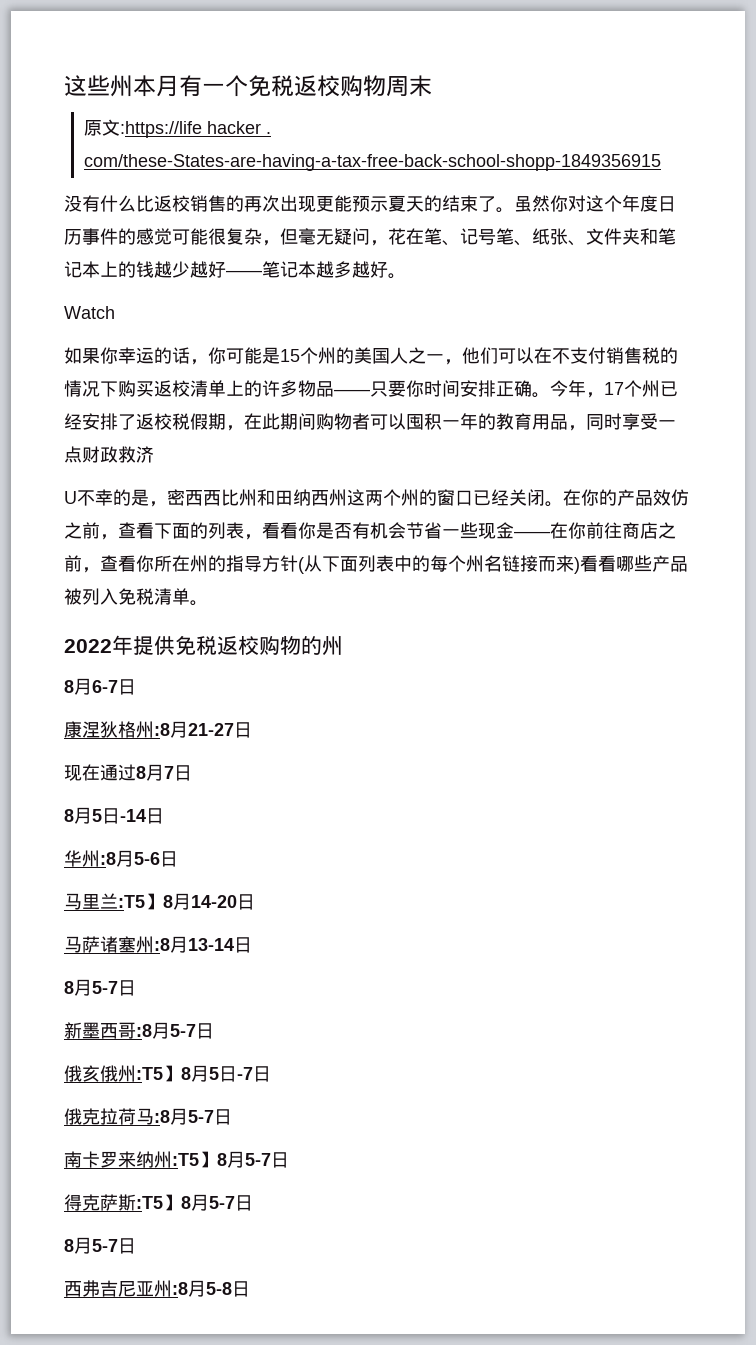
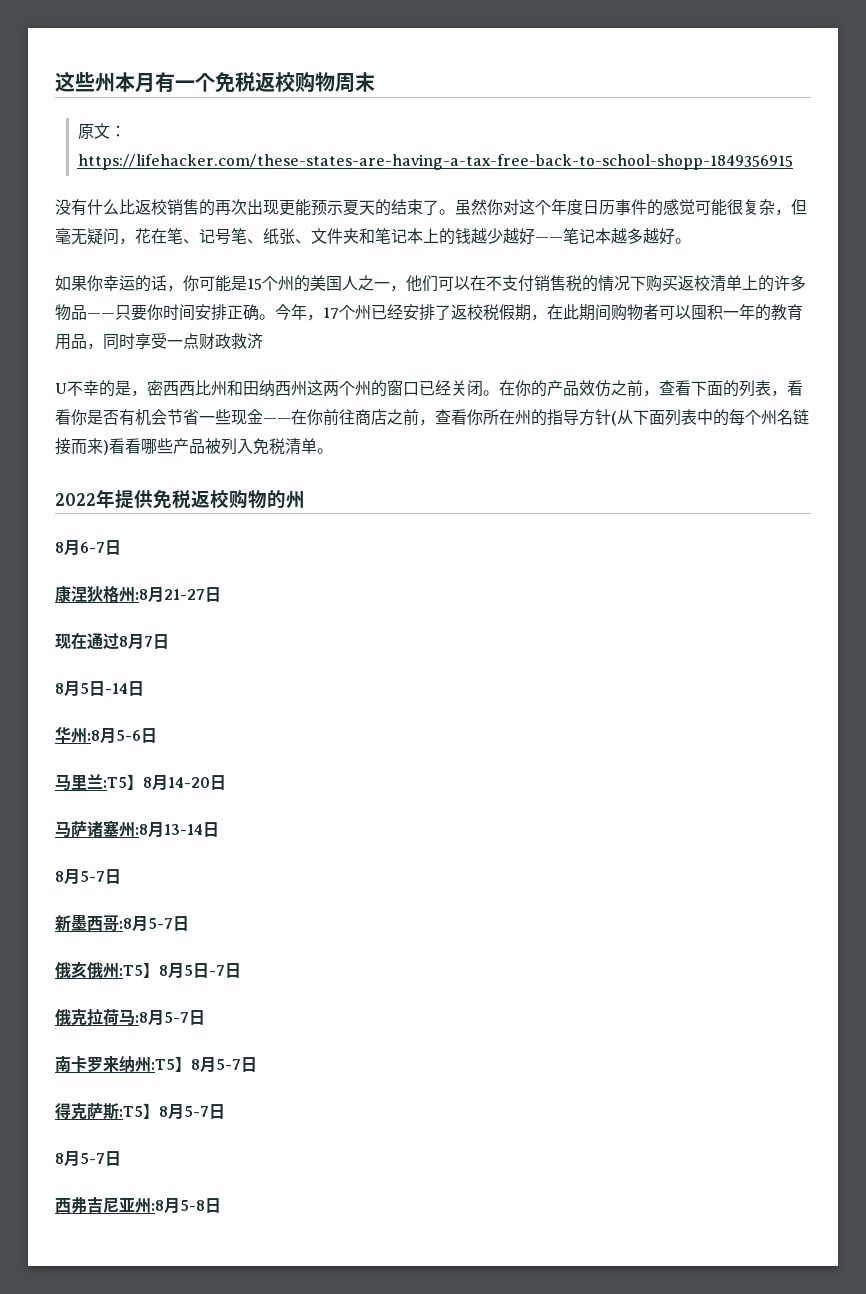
[119,121,271,138] [83,154,661,171] :https://life hacker . com/these-States-are-having-a-tax-free-back-school-shopp-1849356915 -> [109,125,126,137] [77,154,794,170] ：https://lifehacker.com/these-states-are-having-a-tax-free-back-to-school-shopp-1849356915
[64,306,115,319] // Watch -> (691, 241) none

